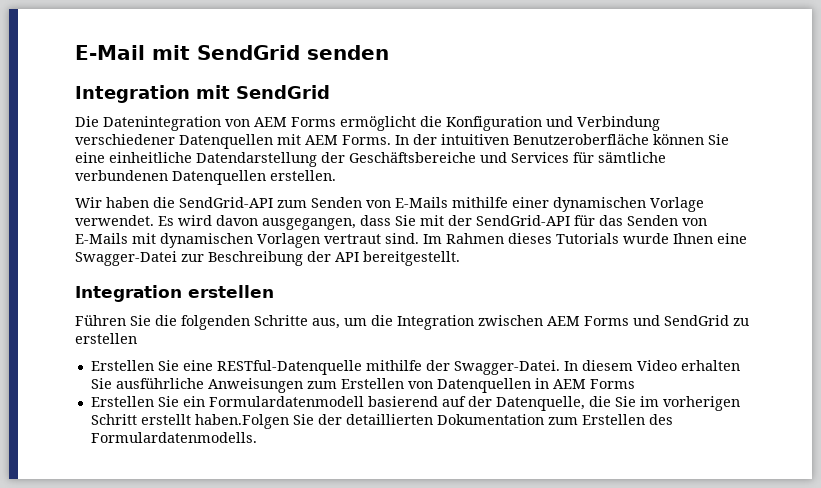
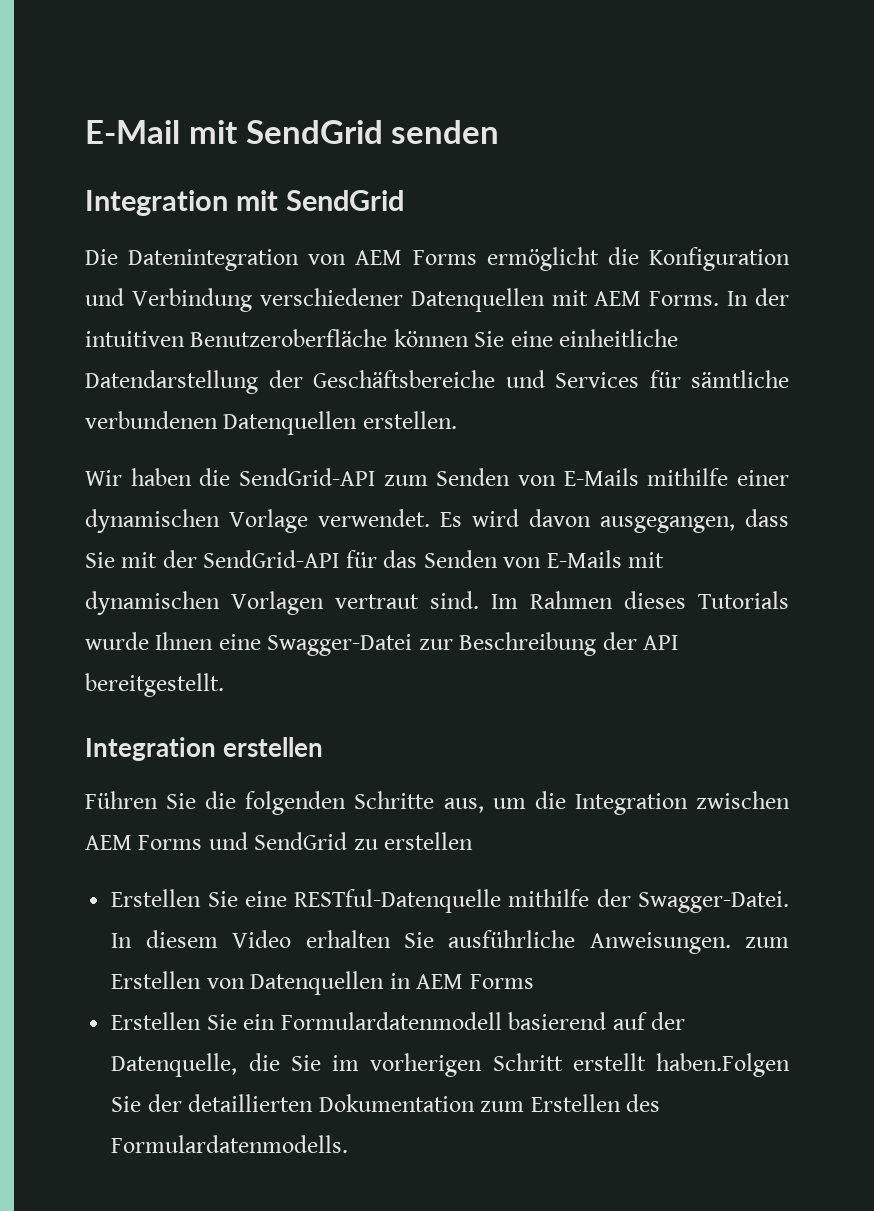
[207,378,303,393] Anweisungen -> [589,932,731,954] Anweisungen.

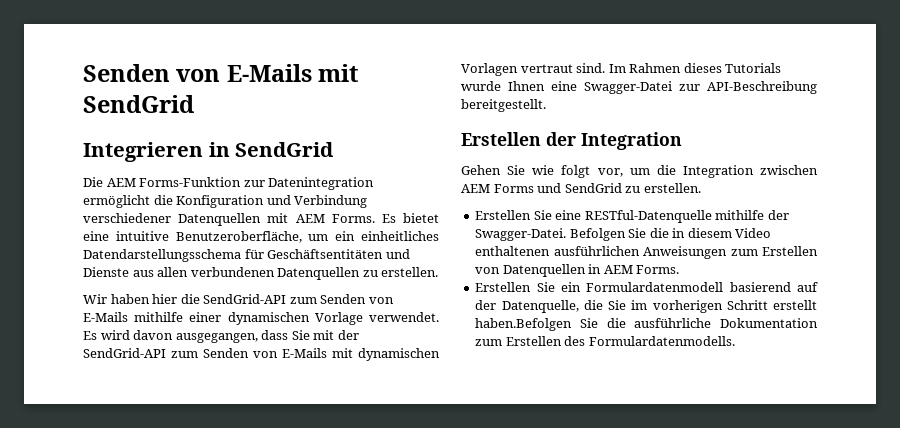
[85,120,500,144] [85,190,404,216] [85,249,477,271] E-Mail mit SendGrid senden // Integration mit SendGrid // Die Datenintegration von AEM Forms -> [83,64,360,82] [83,95,194,113] [83,142,335,162] [83,177,375,190] Senden von E-Mails mit SendGrid // Integrieren in SendGrid // Die AEM Forms-Funktion zur Datenintegration
[727,288,789,306] [85,329,679,347] [85,370,789,394] In der intuitiven Benutzeroberfläche können Sie eine einheitliche Datendarstellung der Geschäftsbereiche und Services für sämtliche -> [381,213,439,223] [83,231,440,243] [83,249,410,262] [83,267,189,277] Es bietet eine intuitive Benutzeroberfläche, um ein einheitliches Datendarstellungsschema für Geschäftsentitäten und Dienste aus allen
(358, 423) none -> [362,270,378,277] zu
(192, 477) none -> [152,294,178,304] hier
[345,550,418,568] für das -> [171,351,198,358] zum
[459,632,679,656] Beschreibung der API -> [707,81,817,94] API-Beschreibung
[85,737,324,761] [85,791,484,815] Integration erstellen // Führen Sie die folgenden Schritte aus, -> [461,132,682,150] [461,165,623,178] Erstellen der Integration // Gehen Sie wie folgt vor,
[384,832,474,850] erstellen -> [643,183,701,193] erstellen.
[111,930,731,954] In diesem Video erhalten Sie ausführliche Anweisungen. -> [569,228,772,241] [475,246,728,259] Befolgen Sie die in diesem Video enthaltenen ausführlichen Anweisungen
[469,974,534,989] Forms -> [636,265,680,274] Forms.
[656,1053,791,1077] [111,1094,314,1112] haben.Folgen Sie der detaillierten -> [475,318,712,331] haben.Befolgen Sie die ausführliche

